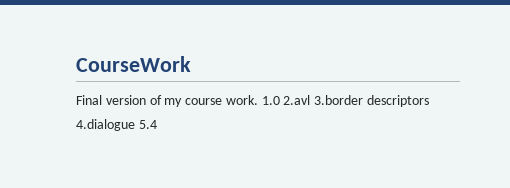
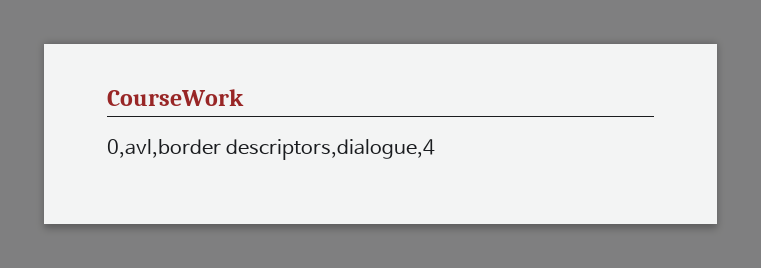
[76,95,430,107] [76,119,157,131] Final version of my course work. 1.0 2.avl 3.border descriptors 4.dialogue 5.4 -> [107,139,436,160] 0,avl,border descriptors,dialogue,4

